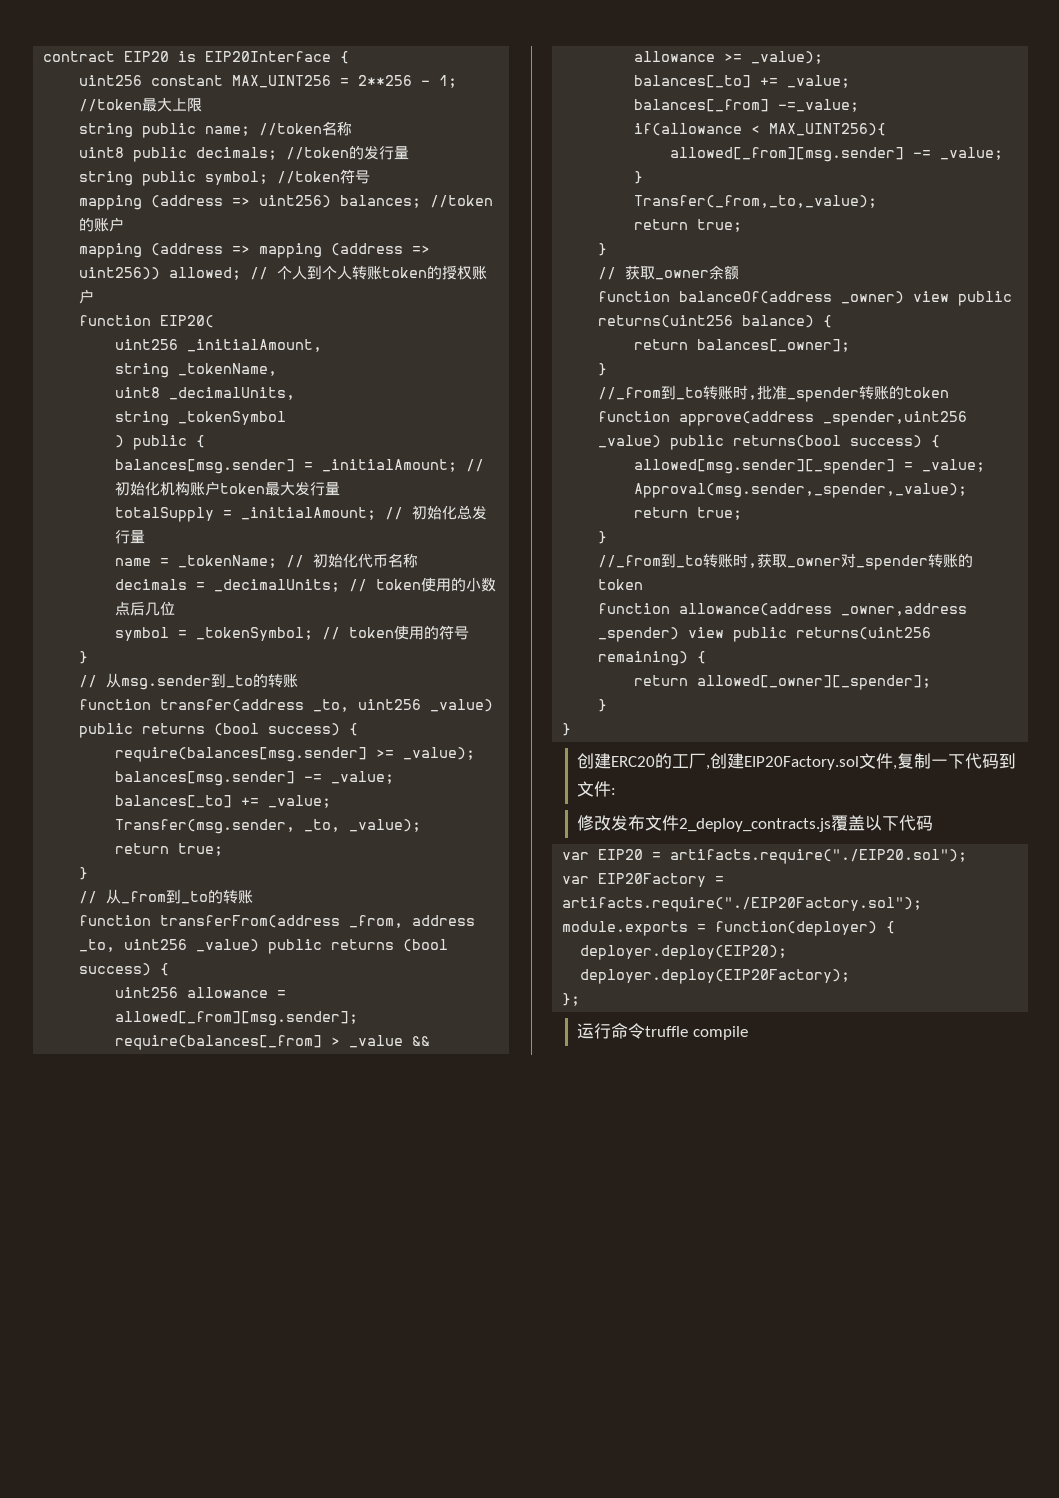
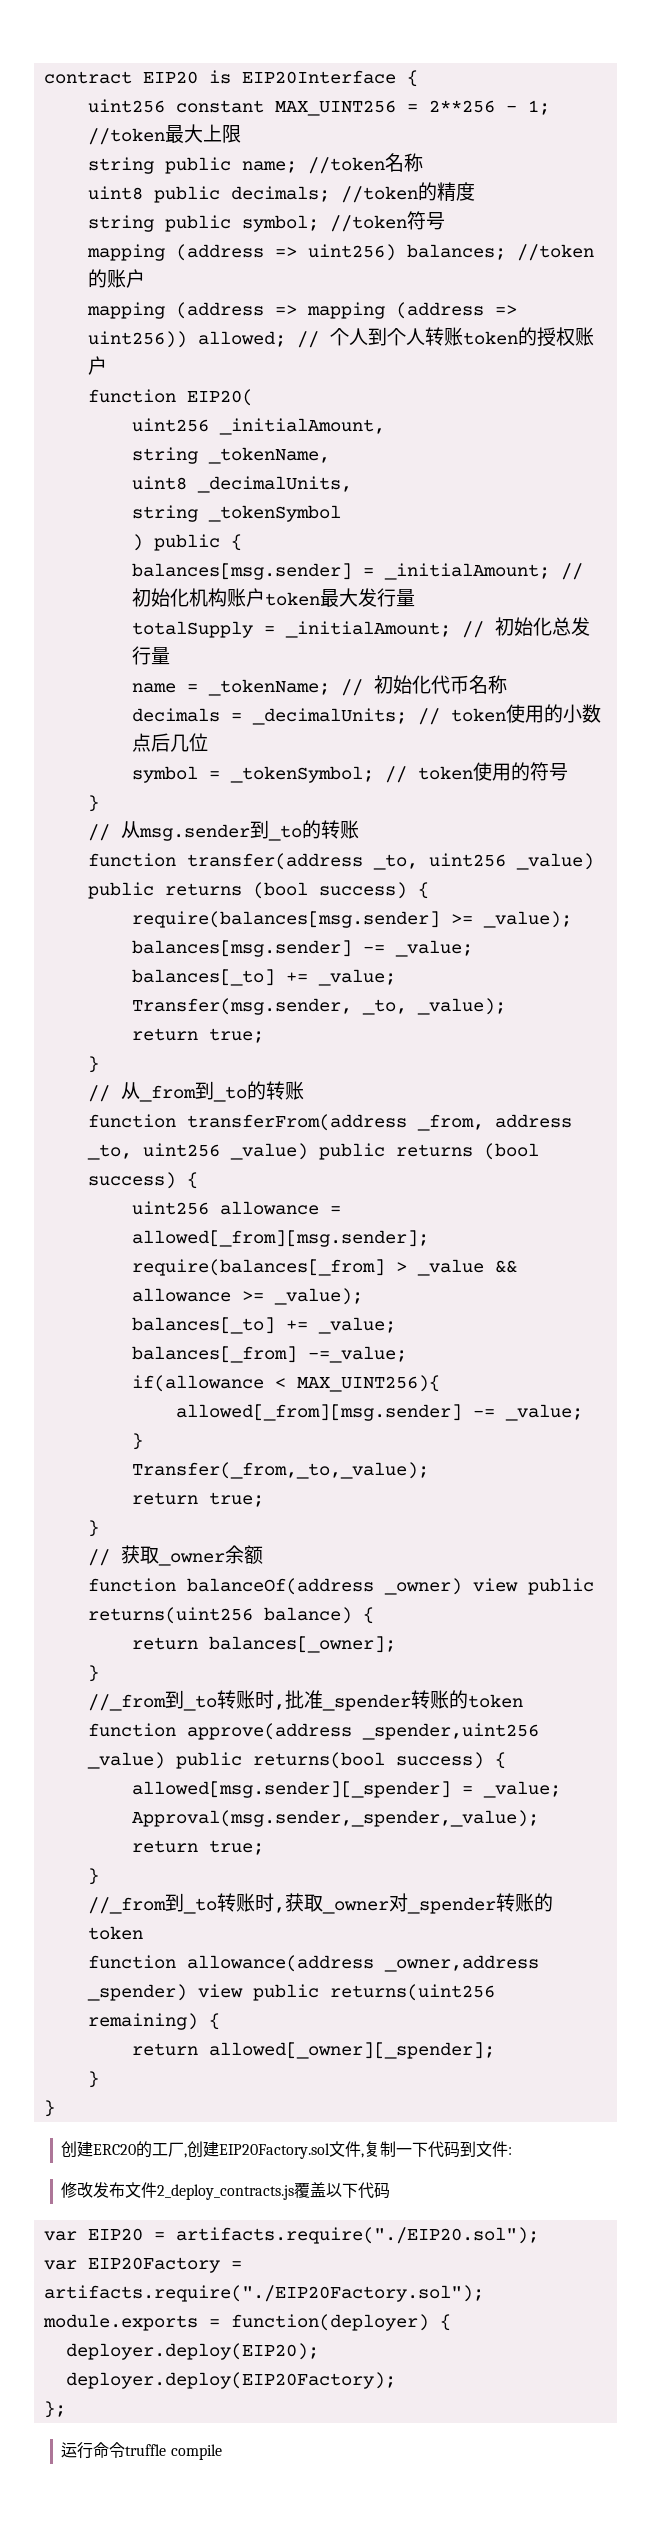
[364,145,410,160] 发行量 -> [436,182,475,201] 精度

